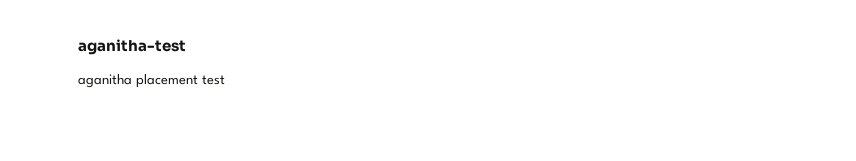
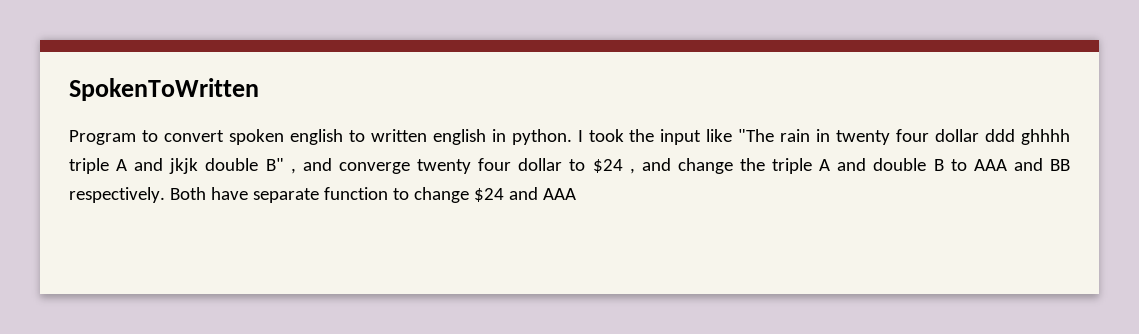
[78,39,186,55] [78,74,225,88] aganitha-test // aganitha placement test -> [69,78,259,101] [69,129,1071,145] [69,158,1071,174] [69,187,576,203] SpokenToWritten // Program to convert spoken english to written english in python. I took the input like "The rain in twenty four dollar ddd ghhhh triple A and jkjk double B" , and converge twenty four dollar to $24 , and change the triple A and double B to AAA and BB respectively. Both have separate function to change $24 and AAA

